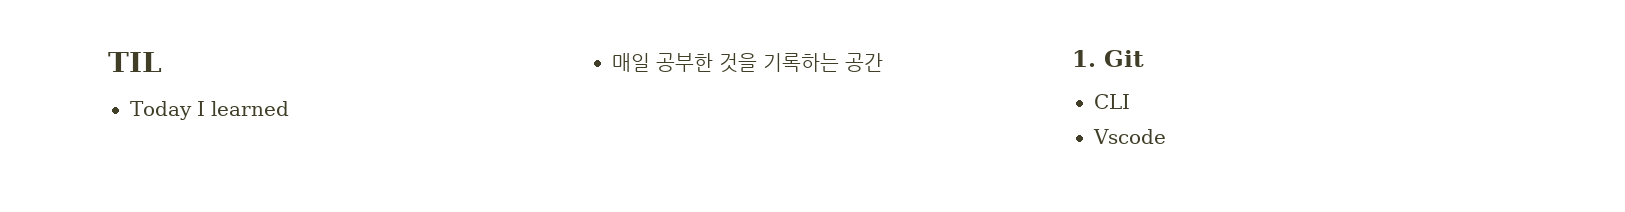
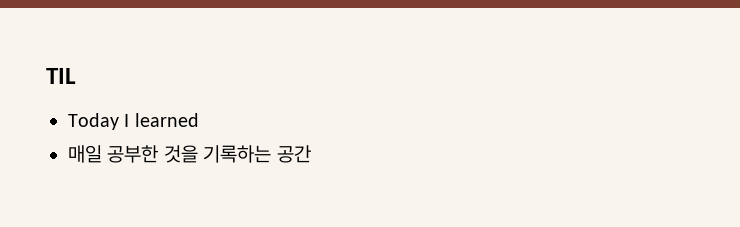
[1072,50,1144,67] [1094,94,1130,109] [1093,129,1166,144] // 1. Git // CLI // Vscode -> (311, 154) none

